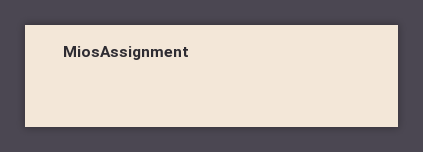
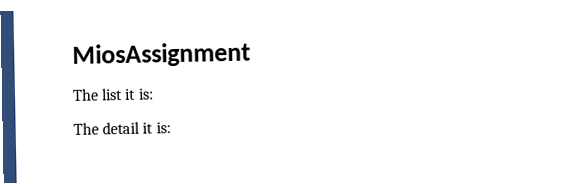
(189, 53) none -> [72,87,154,101] [73,121,171,135] // The list it is: // The detail it is:

